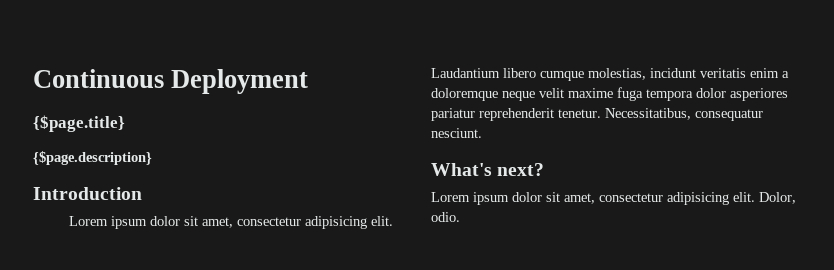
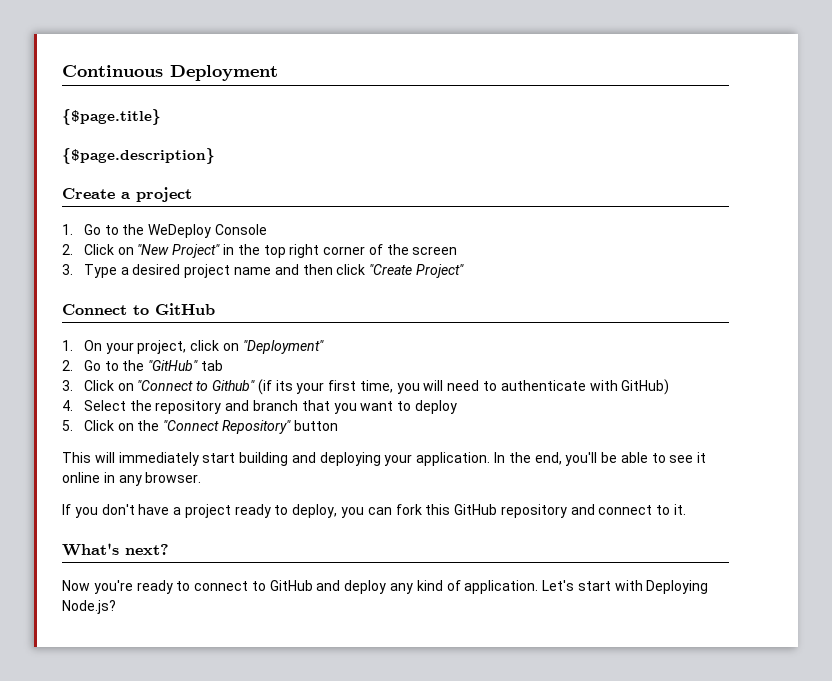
[33,187,142,200] [69,216,394,229] [431,68,789,81] [431,87,788,101] [431,108,763,121] [431,128,482,138] [431,163,545,176] [431,192,796,205] [431,212,460,222] Introduction // Lorem ipsum dolor sit amet, consectetur adipisicing elit. Laudantium libero cumque molestias, incidunt veritatis enim a doloremque neque velit maxime fuga tempora dolor asperiores pariatur reprehenderit tenetur. Necessitatibus, consequatur nesciunt. // What's next? // Lorem ipsum dolor sit amet, consectetur adipisicing elit. Dolor, odio. -> [62,187,192,202] [62,224,267,238] [62,244,458,258] [62,264,464,278] [62,303,215,315] [62,340,324,354] [62,360,223,371] [62,379,670,395] [62,400,457,414] [62,420,338,434] [62,452,707,466] [62,472,202,486] [62,504,687,518] [62,543,169,556] [62,580,709,594] [62,600,116,614] Create a project // 1. Go to the WeDeploy Console // 2. Click on "New Project" in the top right corner of the screen // 3. Type a desired project name and then click "Create Project" // Connect to GitHub // 1. On your project, click on "Deployment" // 2. Go to the "GitHub" tab // 3. Click on "Connect to Github" (if its your first time, you will need to authenticate with GitHub) // 4. Select the repository and branch that you want to deploy // 5. Click on the "Connect Repository" button // This will immediately start building and deploying your application. In the end, you'll be able to see it online in any browser. // If you don't have a project ready to deploy, you can fork this GitHub repository and connect to it. // What's next? // Now you're ready to connect to GitHub and deploy any kind of application. Let's start with Deploying Node.js?

